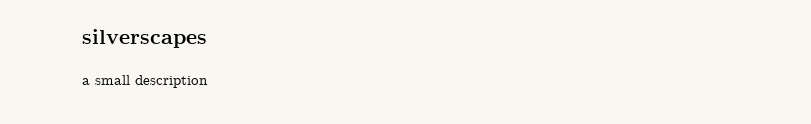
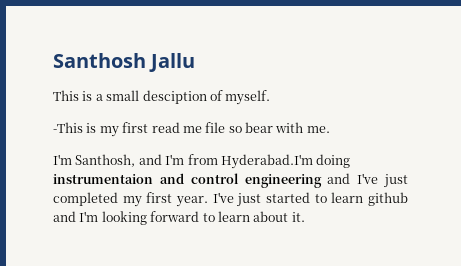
[82,29,207,48] [82,75,208,88] silverscapes // a small description -> [53,53,196,72] [53,90,271,105] [53,122,330,137] [53,154,351,169] [53,173,408,188] [53,192,409,207] [53,211,305,225] Santhosh Jallu // This is a small desciption of myself. // -This is my first read me file so bear with me. // I'm Santhosh, and I'm from Hyderabad.I'm doing instrumentaion and control engineering and I've just completed my first year. I've just started to learn github and I'm looking forward to learn about it.

